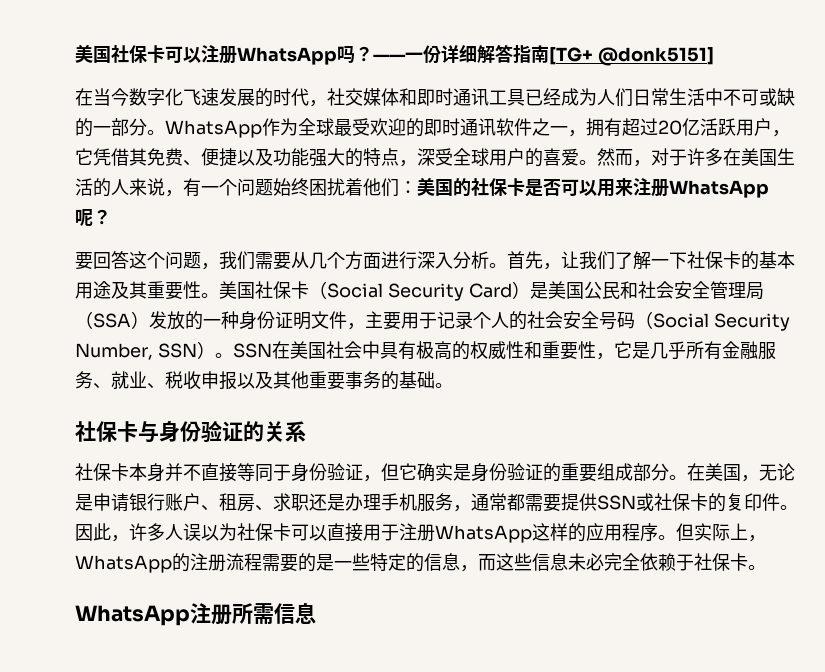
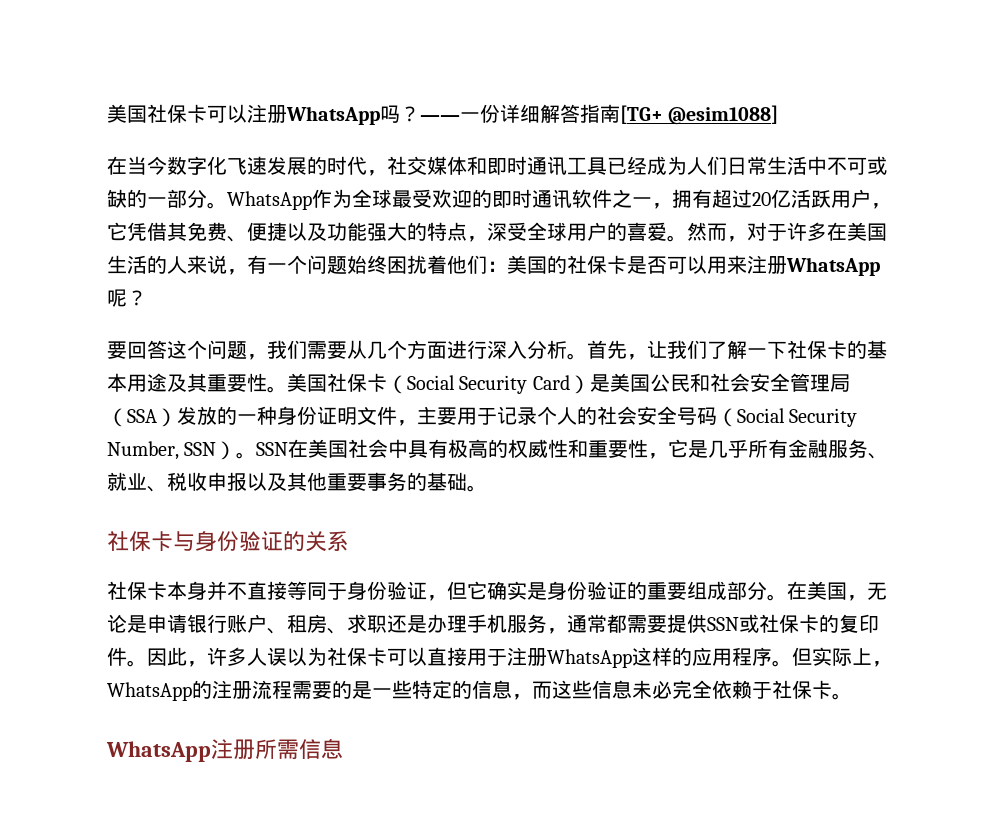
[597,47,714,66] @donk5151] -> [668,105,779,125] @esim1088]

